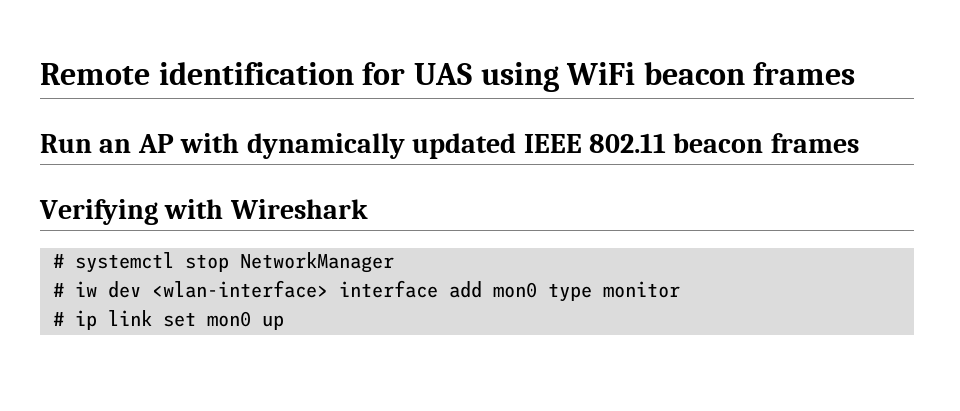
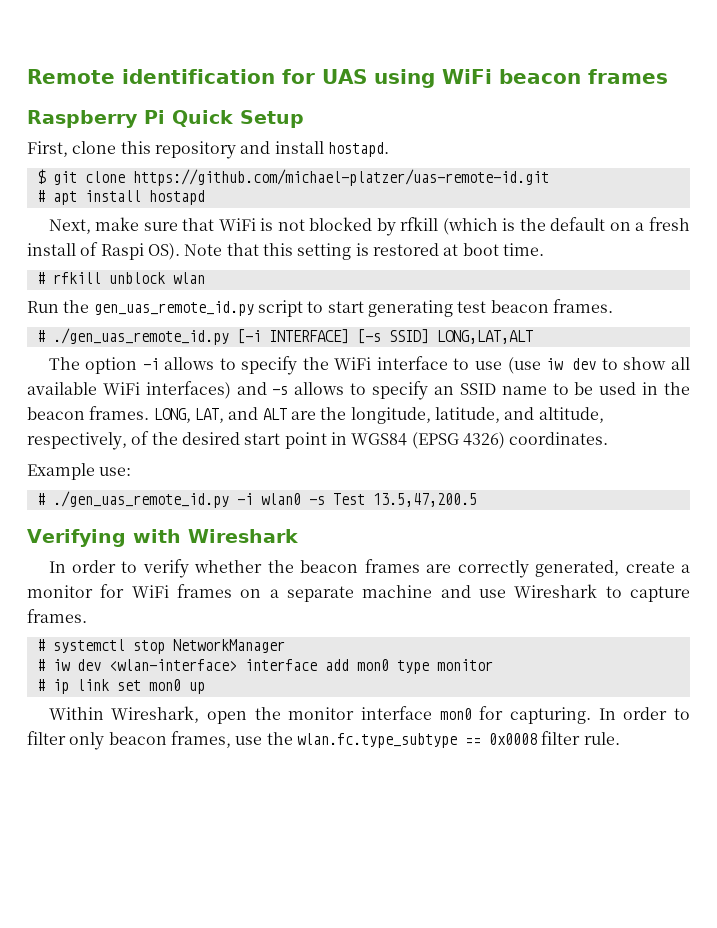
[40,133,859,159] [39,199,368,225] Run an AP with dynamically updated IEEE 802.11 beacon frames // Verifying with Wireshark -> [27,110,304,128] [27,141,389,159] [36,169,549,186] [36,190,205,205] [48,217,691,236] [27,242,544,260] [36,272,205,284] [27,299,613,317] [36,328,533,345] [48,356,690,375] [27,381,691,400] [27,406,604,424] [27,431,609,450] [27,463,132,480] [36,491,477,508] [27,529,298,547] [48,559,690,578] [27,584,690,602] [27,609,87,623] Raspberry Pi Quick Setup // First, clone this repository and install hostapd. // $ git clone https://github.com/michael-platzer/uas-remote-id.git // # apt install hostapd // Next, make sure that WiFi is not blocked by rfkill (which is the default on a fresh install of Raspi OS). Note that this setting is restored at boot time. // # rfkill unblock wlan // Run the gen_uas_remote_id.py script to start generating test beacon frames. // # ./gen_uas_remote_id.py [-i INTERFACE] [-s SSID] LONG,LAT,ALT // The option -i allows to specify the WiFi interface to use (use iw dev to show all available WiFi interfaces) and -s allows to specify an SSID name to be used in the beacon frames. LONG, LAT, and ALT are the longitude, latitude, and altitude, respectively, of the desired start point in WGS84 (EPSG 4326) coordinates. // Example use: // # ./gen_uas_remote_id.py -i wlan0 -s Test 13.5,47,200.5 // Verifying with Wireshark // In order to verify whether the beacon frames are correctly generated, create a monitor for WiFi frames on a separate machine and use Wireshark to capture frames.
(284, 322) none -> [48,706,691,724] [27,731,620,750] // Within Wireshark, open the monitor interface mon0 for capturing. In order to filter only beacon frames, use the wlan.fc.type_subtype == 0x0008 filter rule.

